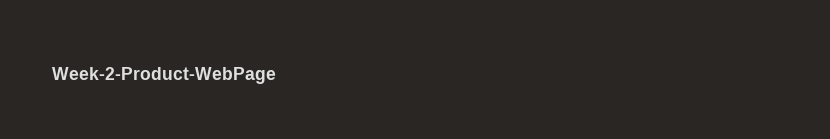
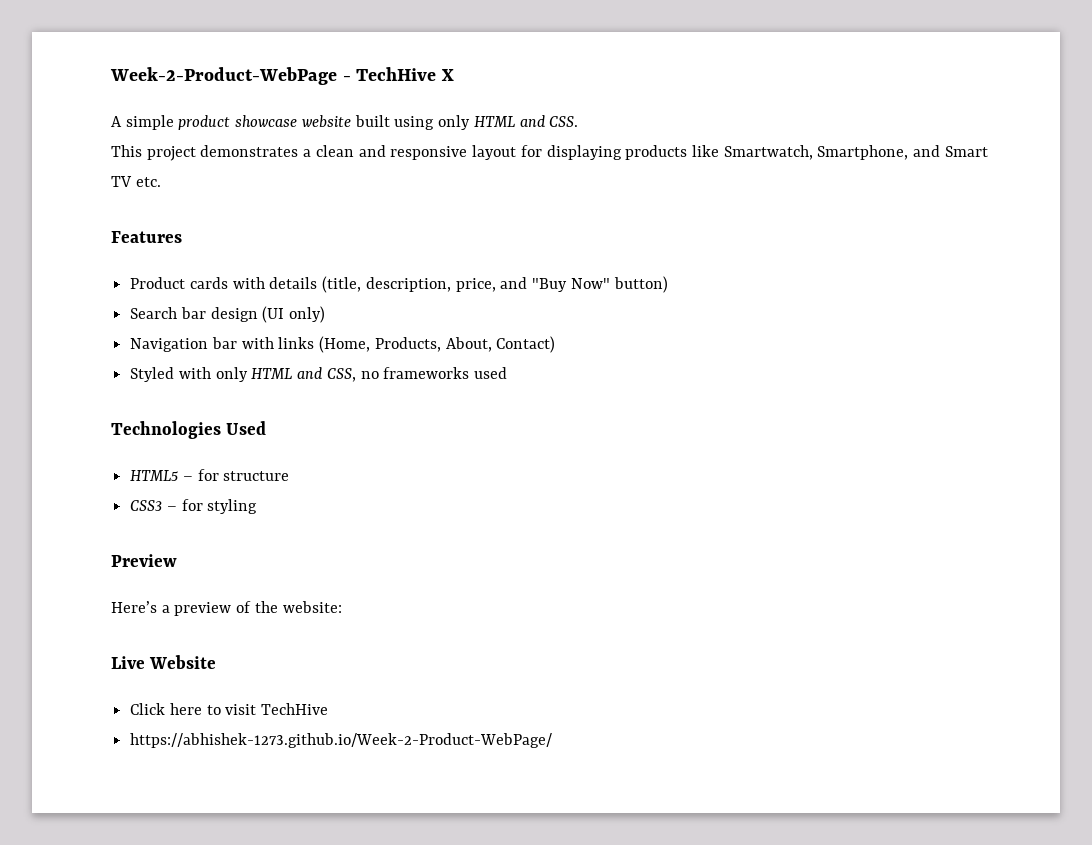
(276, 75) none -> [342,67,454,81] [111,115,579,130] [111,145,988,161] [111,176,161,187] [111,231,182,243] [130,276,668,293] [130,306,326,323] [130,336,556,353] [130,367,508,382] [111,421,267,439] [130,469,290,481] [130,499,258,514] [111,554,177,567] [111,601,342,616] [111,655,217,669] [130,703,329,715] [130,733,553,748] - TechHive X // A simple product showcase website built using only HTML and CSS. // This project demonstrates a clean and responsive layout for displaying products like Smartwatch, Smartphone, and Smart TV etc. // Features // Product cards with details (title, description, price, and "Buy Now" button) // Search bar design (UI only) // Navigation bar with links (Home, Products, About, Contact) // Styled with only HTML and CSS, no frameworks used // Technologies Used // HTML5 – for structure // CSS3 – for styling // Preview // Here’s a preview of the website: // Live Website // Click here to visit TechHive // https://abhishek-1273.github.io/Week-2-Product-WebPage/

